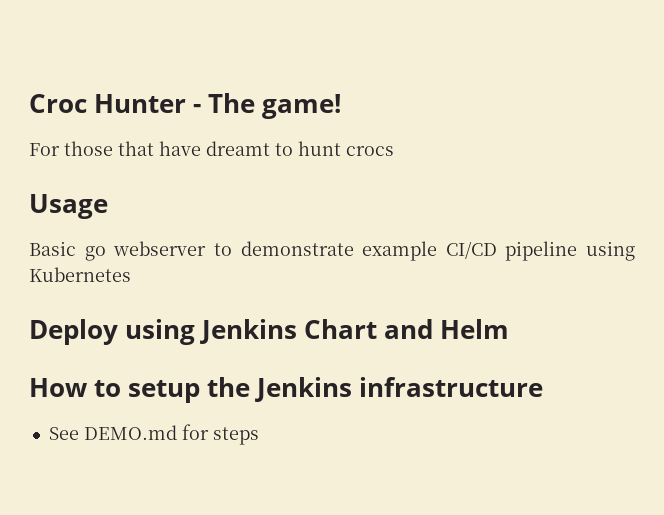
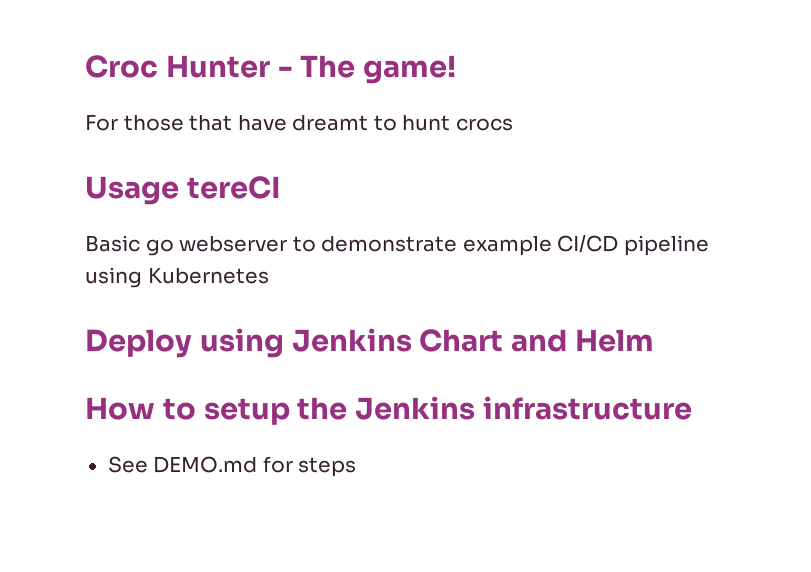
(108, 206) none -> [186,176,281,199] tereCI

